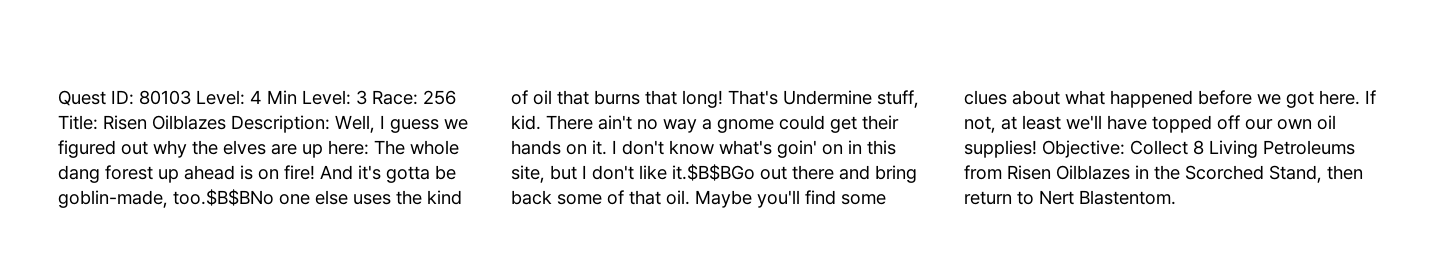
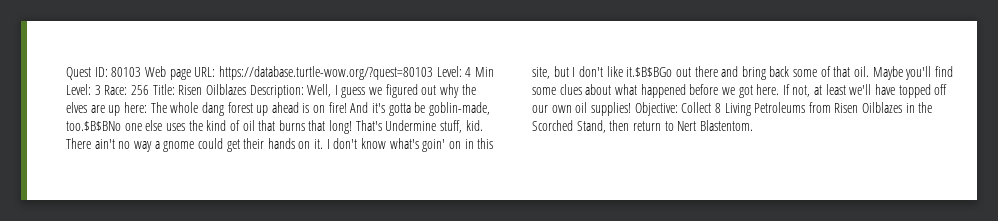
(191, 97) none -> [144,66,433,80] Web page URL: https://database.turtle-wow.org/?quest=80103

